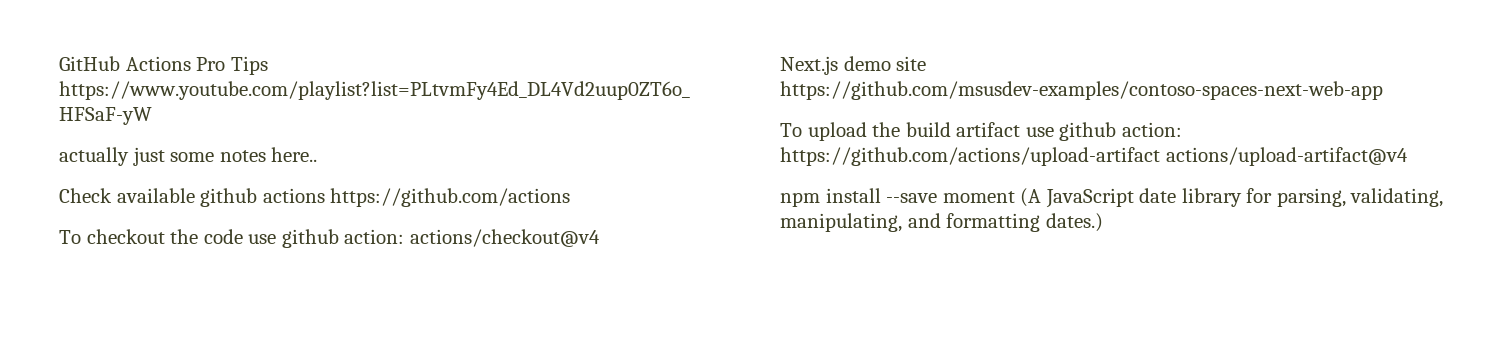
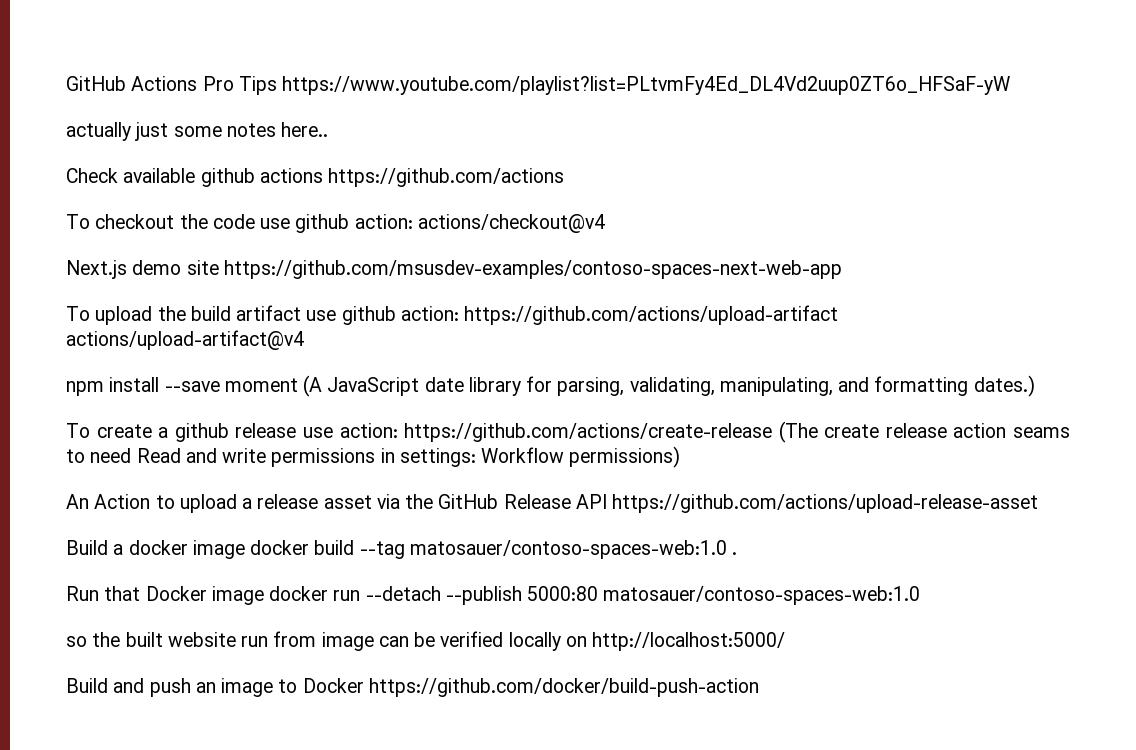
(1103, 222) none -> [66,421,1071,443] [66,446,681,468] [66,494,1039,513] [66,540,738,559] [66,586,921,605] [66,631,786,651] [66,678,759,697] // To create a github release use action: https://github.com/actions/create-release (The create release action seams to need Read and write permissions in settings: Workflow permissions) // An Action to upload a release asset via the GitHub Release API https://github.com/actions/upload-release-asset // Build a docker image docker build --tag matosauer/contoso-spaces-web:1.0 . // Run that Docker image docker run --detach --publish 5000:80 matosauer/contoso-spaces-web:1.0 // so the built website run from image can be verified locally on http://localhost:5000/ // Build and push an image to Docker https://github.com/docker/build-push-action

